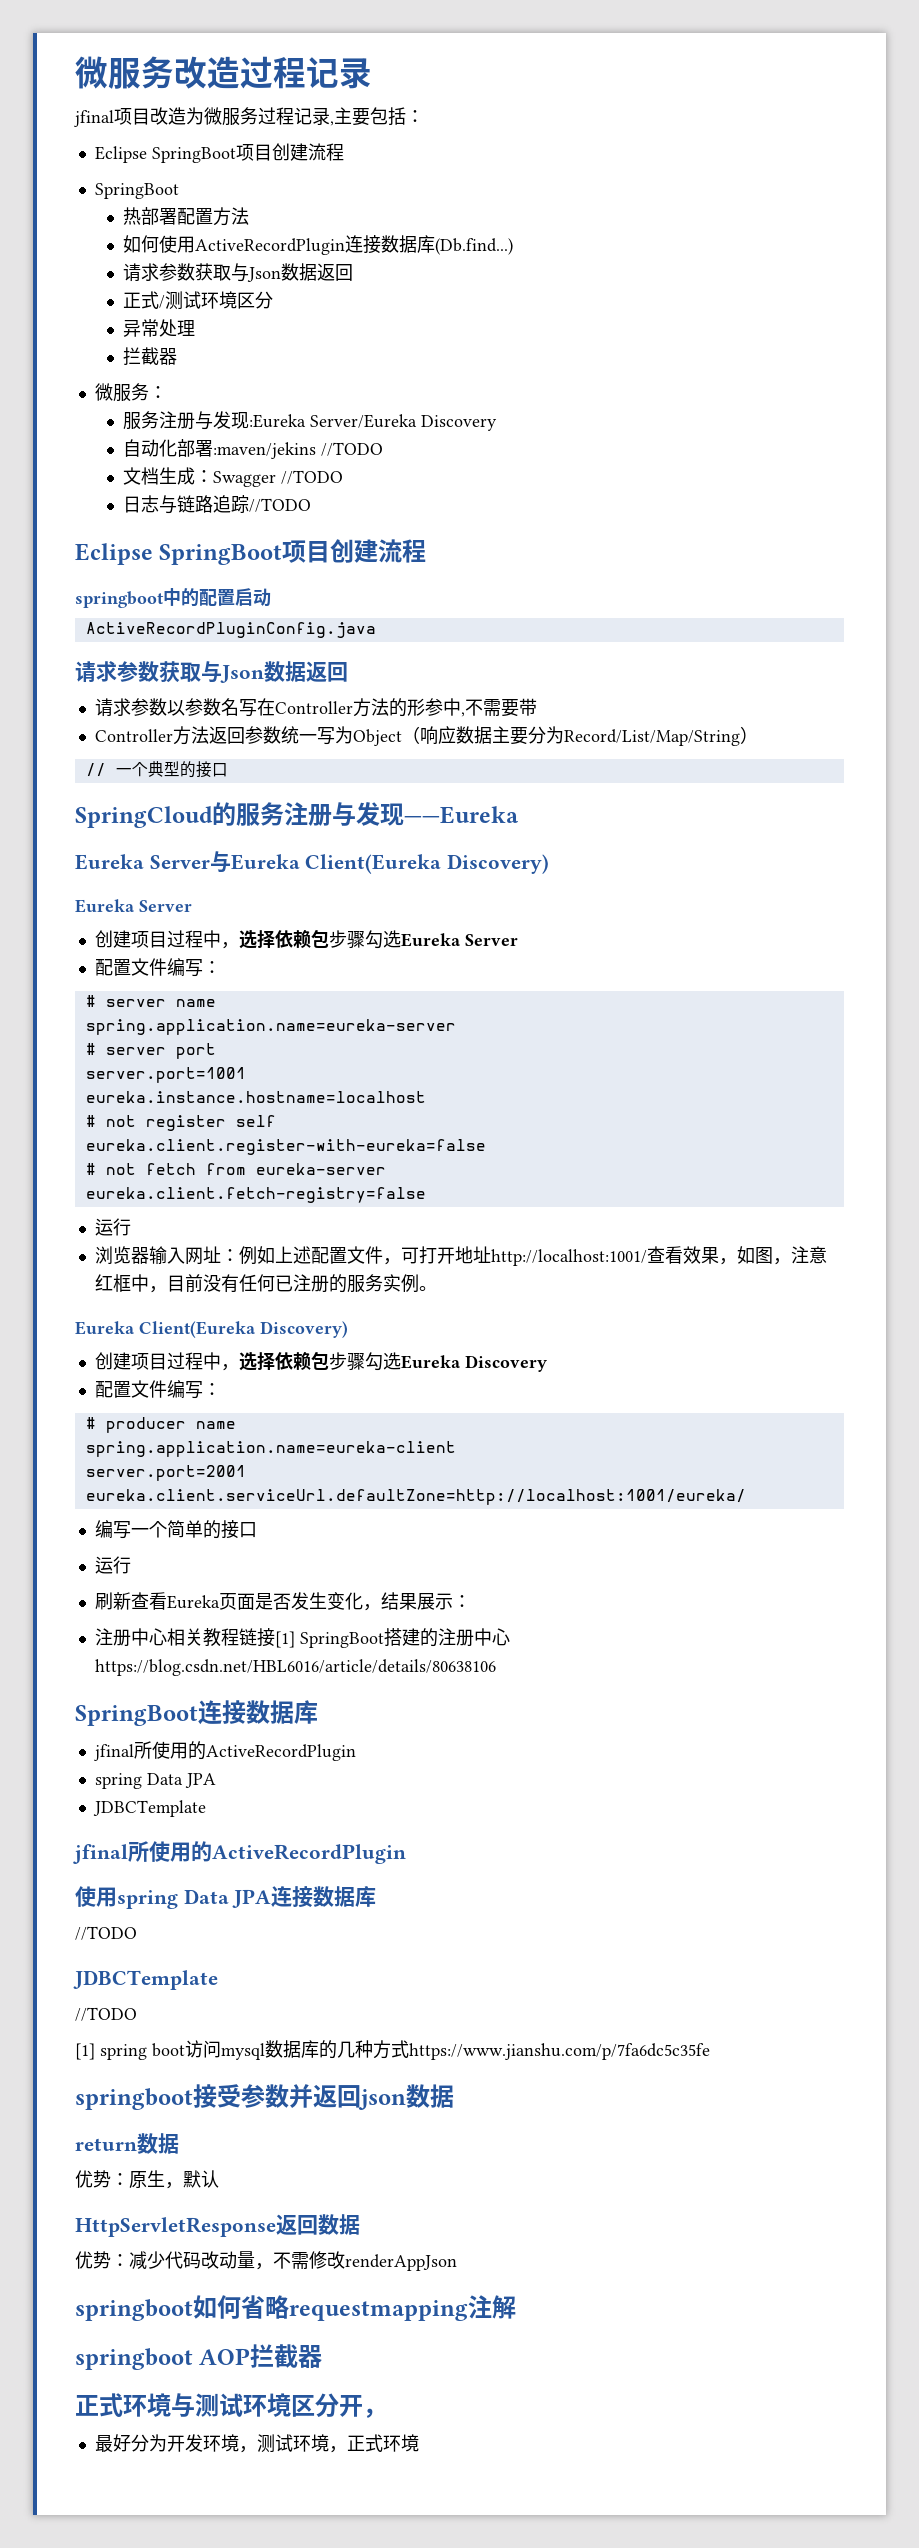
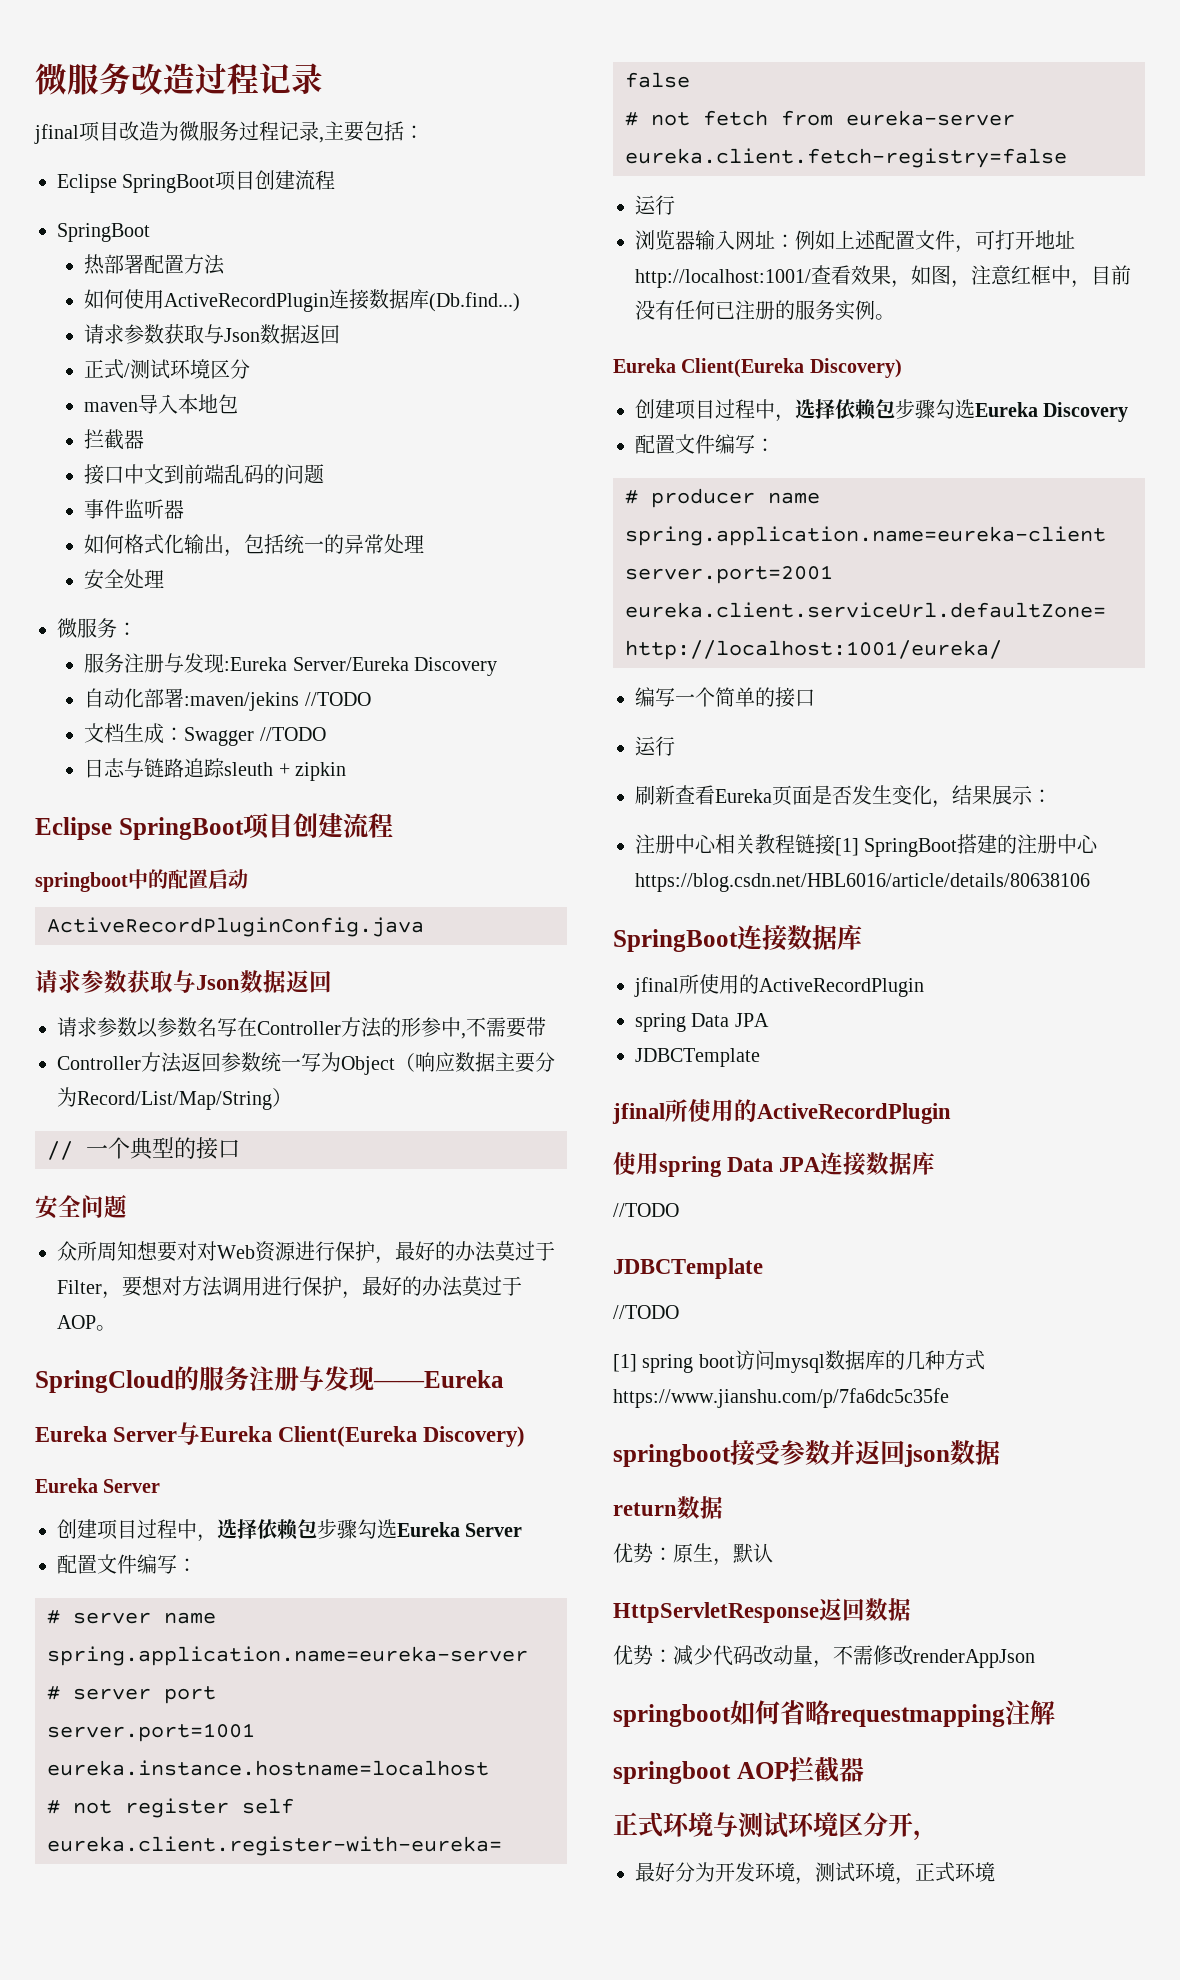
(274, 300) none -> [84,394,239,414] [84,429,145,450] [84,464,325,485] [84,499,185,519] [84,534,345,557] maven导入本地包 // 拦截器 // 接口中文到前端乱码的问题 // 事件监听器 // 如何格式化输出，包括统一的
[123,347,178,365] 拦截器 -> [84,569,165,590] 安全处理
[249,498,312,512] //TODO -> [224,762,347,781] sleuth + zipkin
(228, 770) none -> [35,1194,127,1219] [57,1241,555,1264] [57,1276,522,1299] [57,1315,116,1331] // 安全问题 // 众所周知想要对对Web资源进行保护，最好的办法莫过于Filter，要想对方法调用进行保护，最好的办法莫过于AOP。

